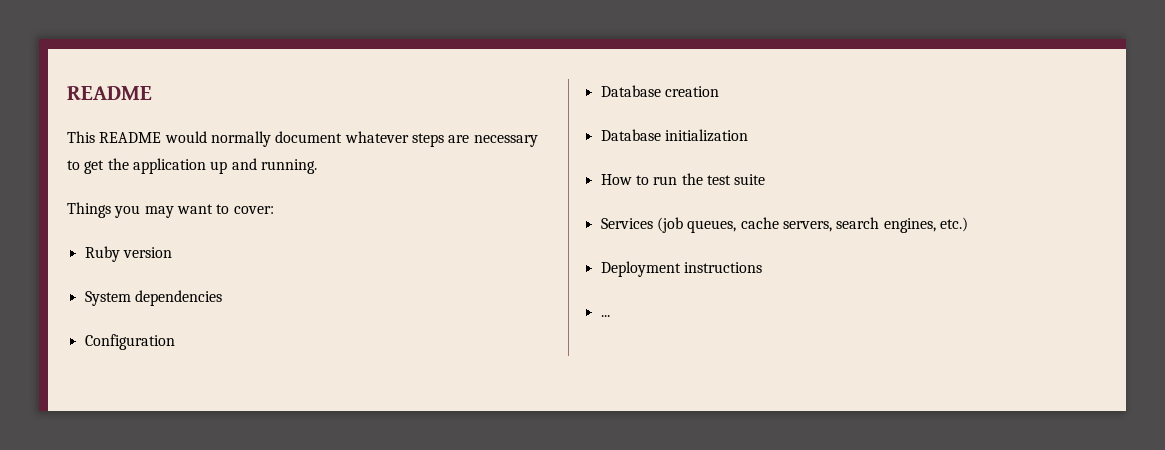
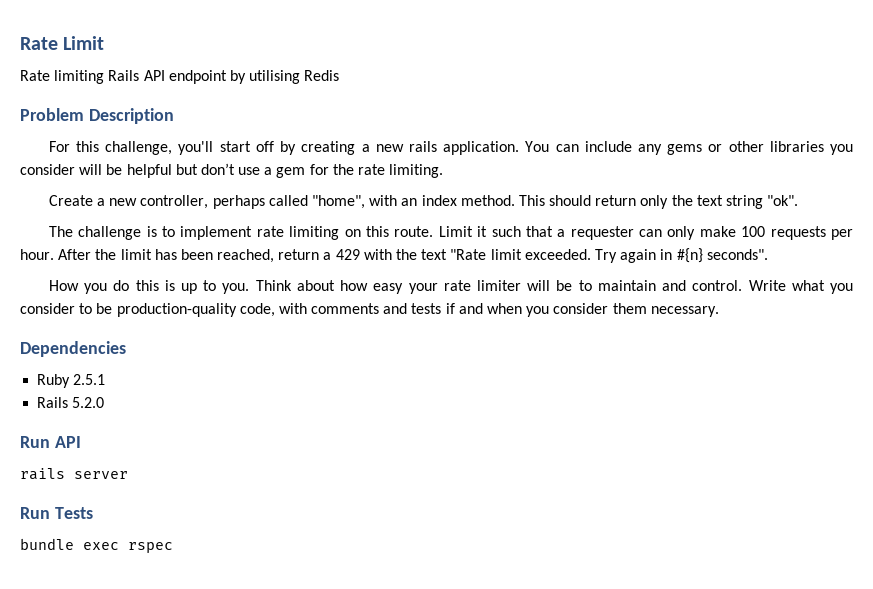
[67,86,152,100] [67,131,538,147] [67,158,317,174] [67,202,274,218] [84,246,172,262] [84,290,222,306] [84,334,175,350] [600,85,719,97] [600,129,748,142] [600,173,766,185] [600,217,968,233] [600,261,762,277] [600,315,610,317] README // This README would normally document whatever steps are necessary to get the application up and running. // Things you may want to cover: // Ruby version // System dependencies // Configuration // Database creation // Database initialization // How to run the test suite // Services (job queues, cache servers, search engines, etc.) // Deployment instructions // ... -> [20,36,105,50] [20,70,340,84] [20,108,174,124] [48,141,854,155] [20,163,444,178] [48,195,799,209] [48,226,854,240] [20,248,768,263] [48,280,854,294] [20,303,719,317] [20,341,126,357] [37,374,106,388] [37,397,105,408] [20,436,81,448] [20,468,128,480] [20,507,93,519] [20,538,173,553] Rate Limit // Rate limiting Rails API endpoint by utilising Redis // Problem Description // For this challenge, you'll start off by creating a new rails application. You can include any gems or other libraries you consider will be helpful but don’t use a gem for the rate limiting. // Create a new controller, perhaps called "home", with an index method. This should return only the text string "ok". // The challenge is to implement rate limiting on this route. Limit it such that a requester can only make 100 requests per hour. After the limit has been reached, return a 429 with the text "Rate limit exceeded. Try again in #{n} seconds". // How you do this is up to you. Think about how easy your rate limiter will be to maintain and control. Write what you consider to be production-quality code, with comments and tests if and when you consider them necessary. // Dependencies // Ruby 2.5.1 // Rails 5.2.0 // Run API // rails server // Run Tests // bundle exec rspec

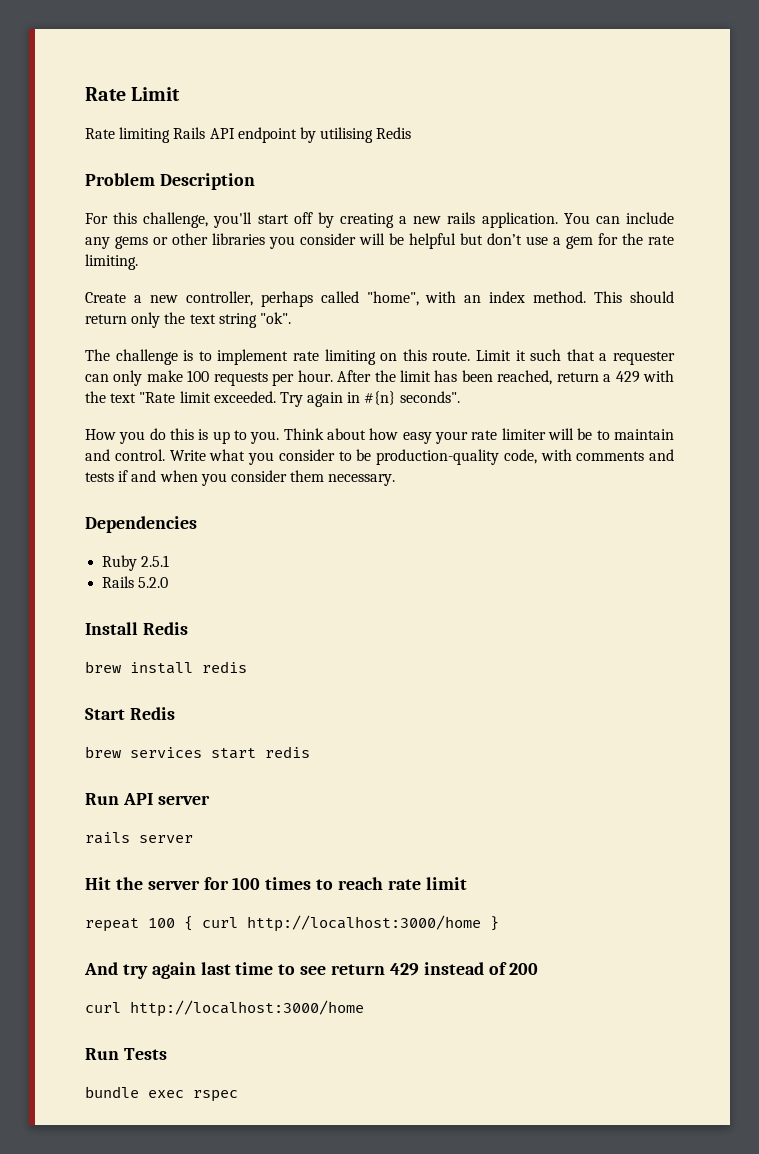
(105, 402) none -> [85,622,188,635] [85,661,247,674] [85,707,175,720] [85,746,310,759] // Install Redis // brew install redis // Start Redis // brew services start redis
(81, 442) none -> [157,795,210,805] server
(128, 475) none -> [85,877,467,890] [85,915,499,932] [84,962,539,979] [85,1000,364,1017] // Hit the server for 100 times to reach rate limit // repeat 100 { curl http://localhost:3000/home } // And try again last time to see return 429 instead of 200 // curl http://localhost:3000/home

